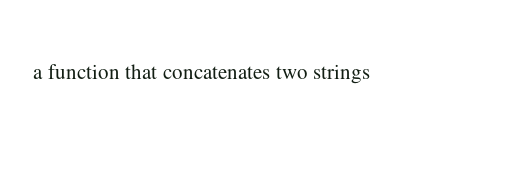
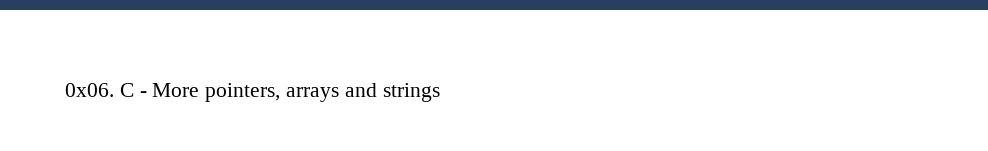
[33,64,308,79] a function that concatenates two -> [65,83,377,102] 0x06. C - More pointers, arrays and

